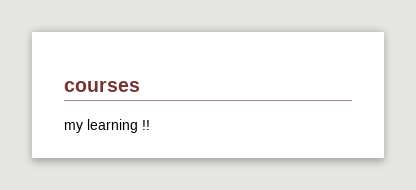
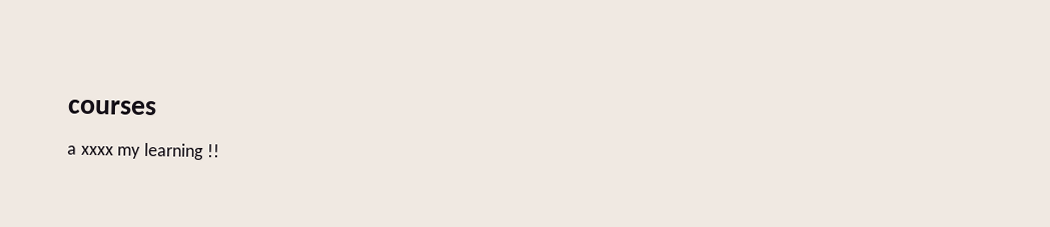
(140, 86) none -> [67,145,114,156] a xxxx

